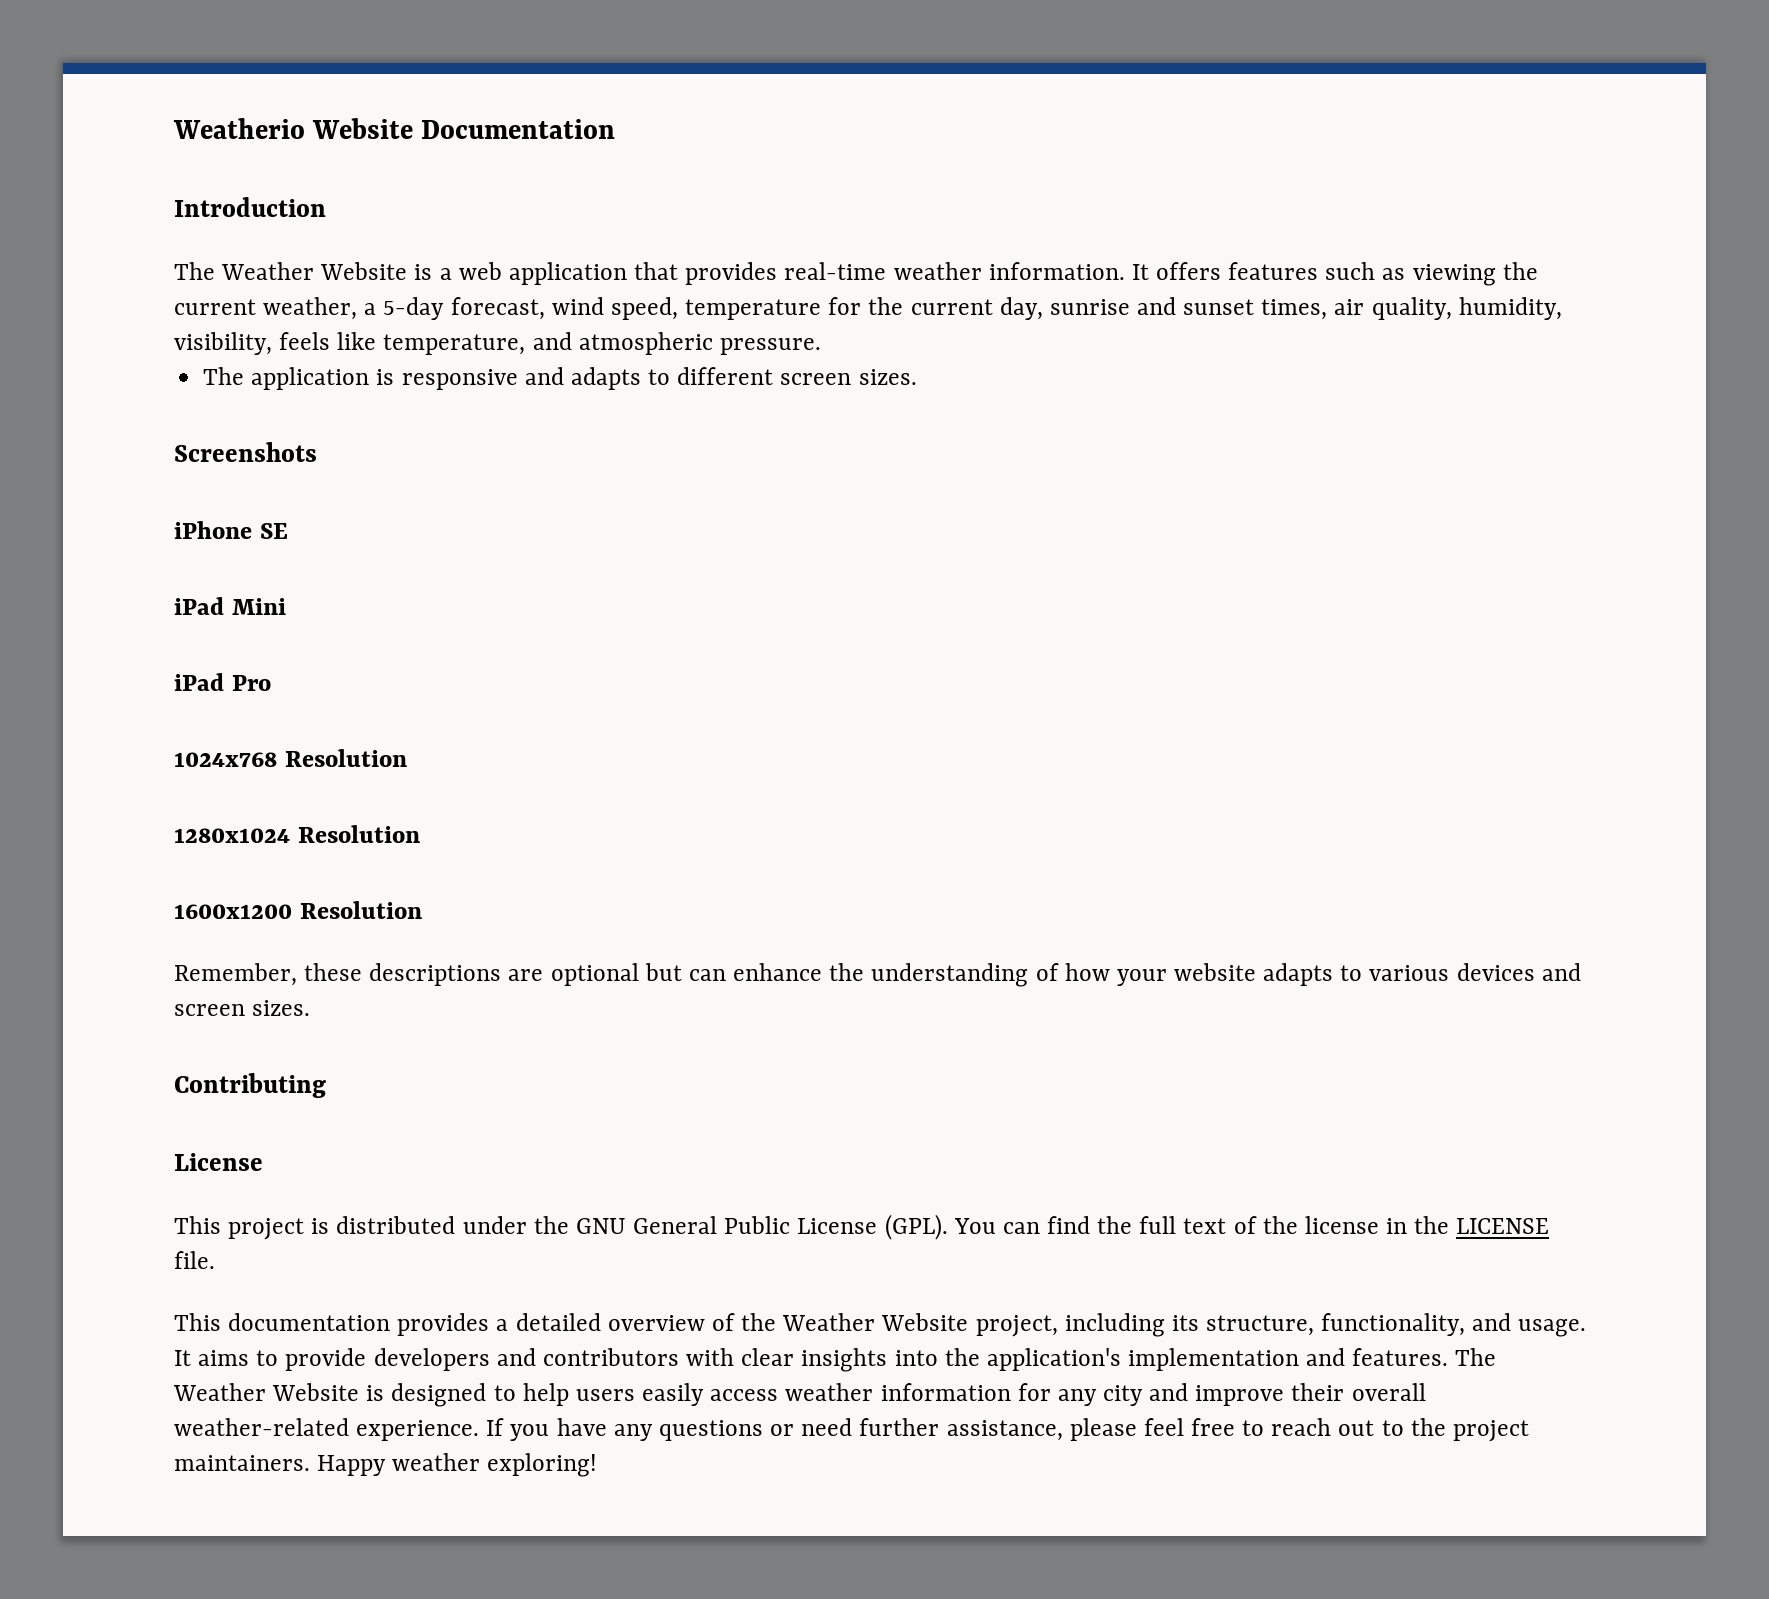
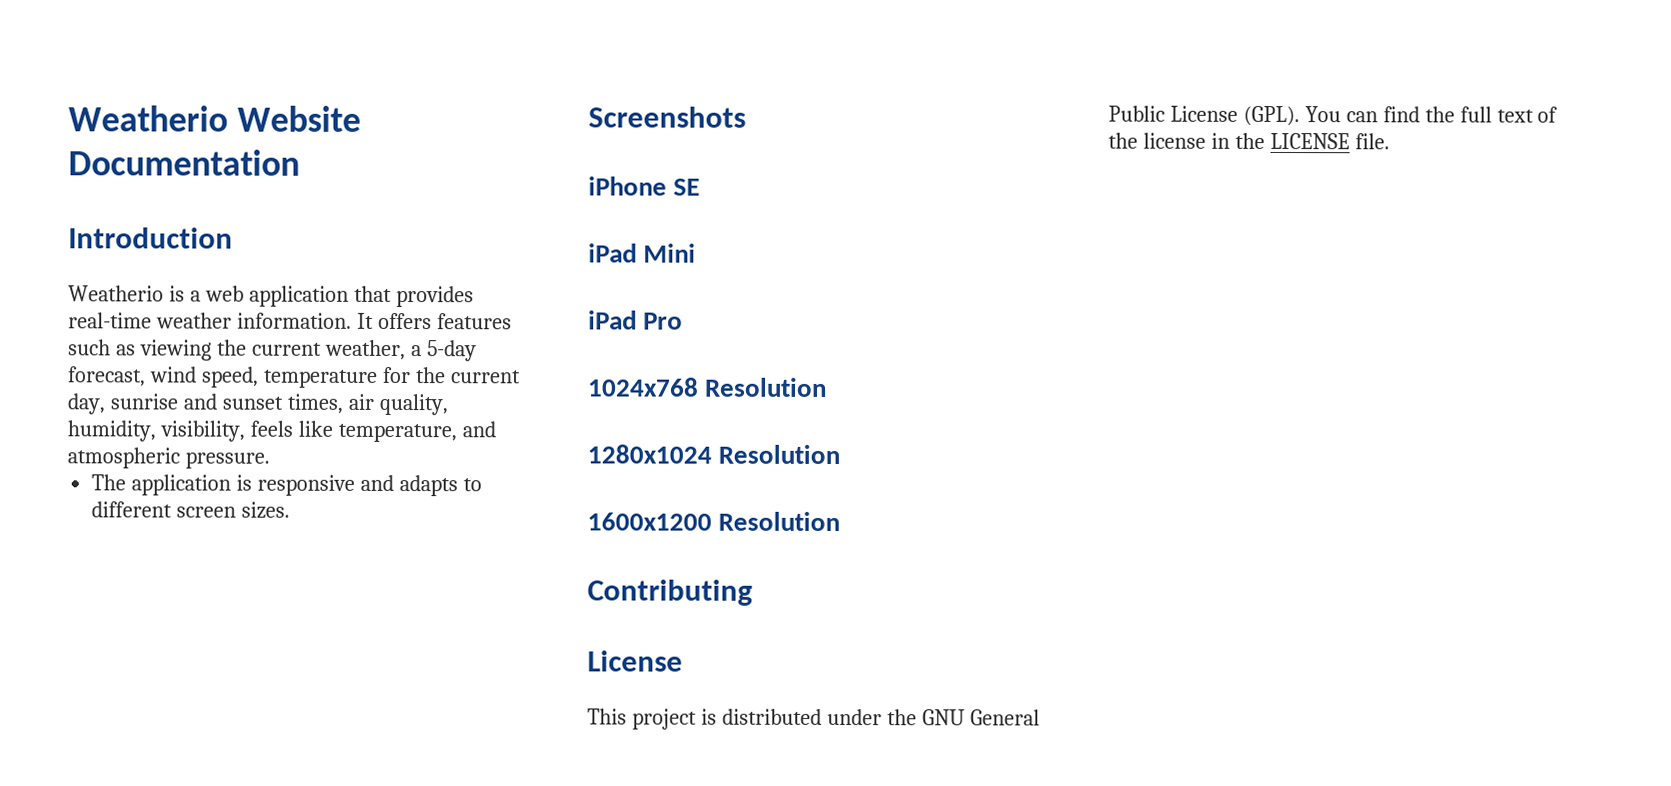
[174,262,408,280] The Weather Website -> [68,285,164,302] Weatherio
[174,963,1581,987] [174,1000,311,1016] // Remember, these descriptions are optional but can enhance the understanding of how your website adapts to various devices and screen sizes. -> (841, 521) none
[174,1313,1587,1337] [174,1348,1497,1372] [173,1383,1426,1407] [174,1418,1529,1442] [174,1453,598,1477] // This documentation provides a detailed overview of the Weather Website project, including its structure, functionality, and usage. It aims to provide developers and contributors with clear insights into the application's implementation and features. The Weather Website is designed to help users easily access weather information for any city and improve their overall weather-related experience. If you have any questions or need further assistance, please feel free to reach out to the project maintainers. Happy weather exploring! -> (1390, 141) none

